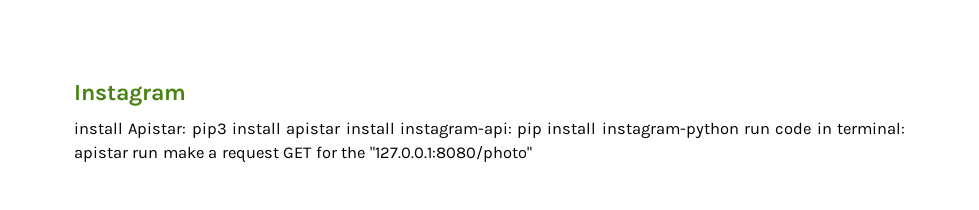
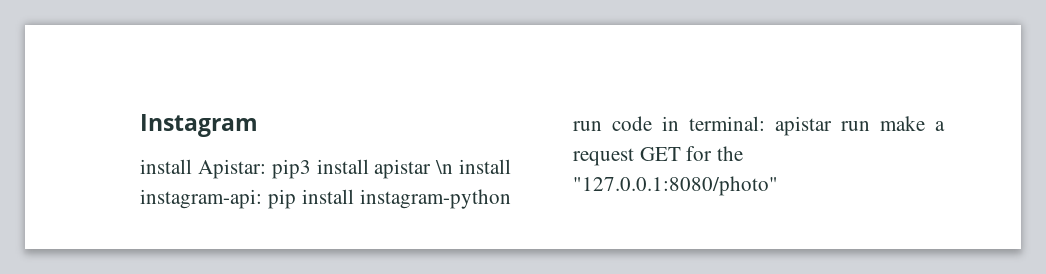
(341, 130) none -> [435,160,454,174] \n

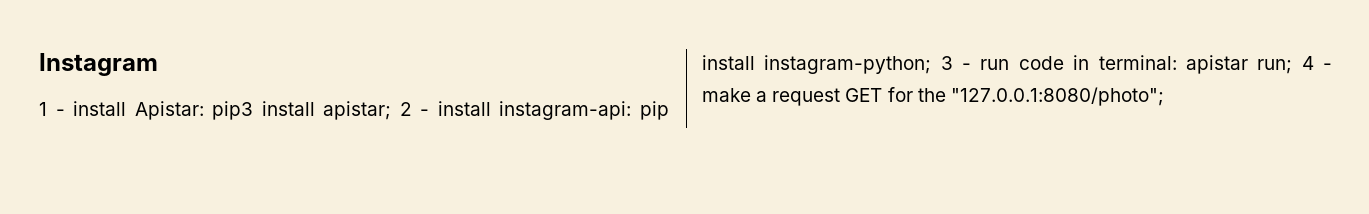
(258, 125) none -> [39,102,65,116] 1 -
[374,159,454,179] apistar \n -> [323,101,430,120] apistar; 2 -
[360,189,511,209] instagram-python -> [764,55,972,74] instagram-python; 3 -
[841,121,870,131] run -> [1257,56,1332,74] run; 4 -
[573,176,778,196] "127.0.0.1:8080/photo" -> [950,87,1164,106] "127.0.0.1:8080/photo";

